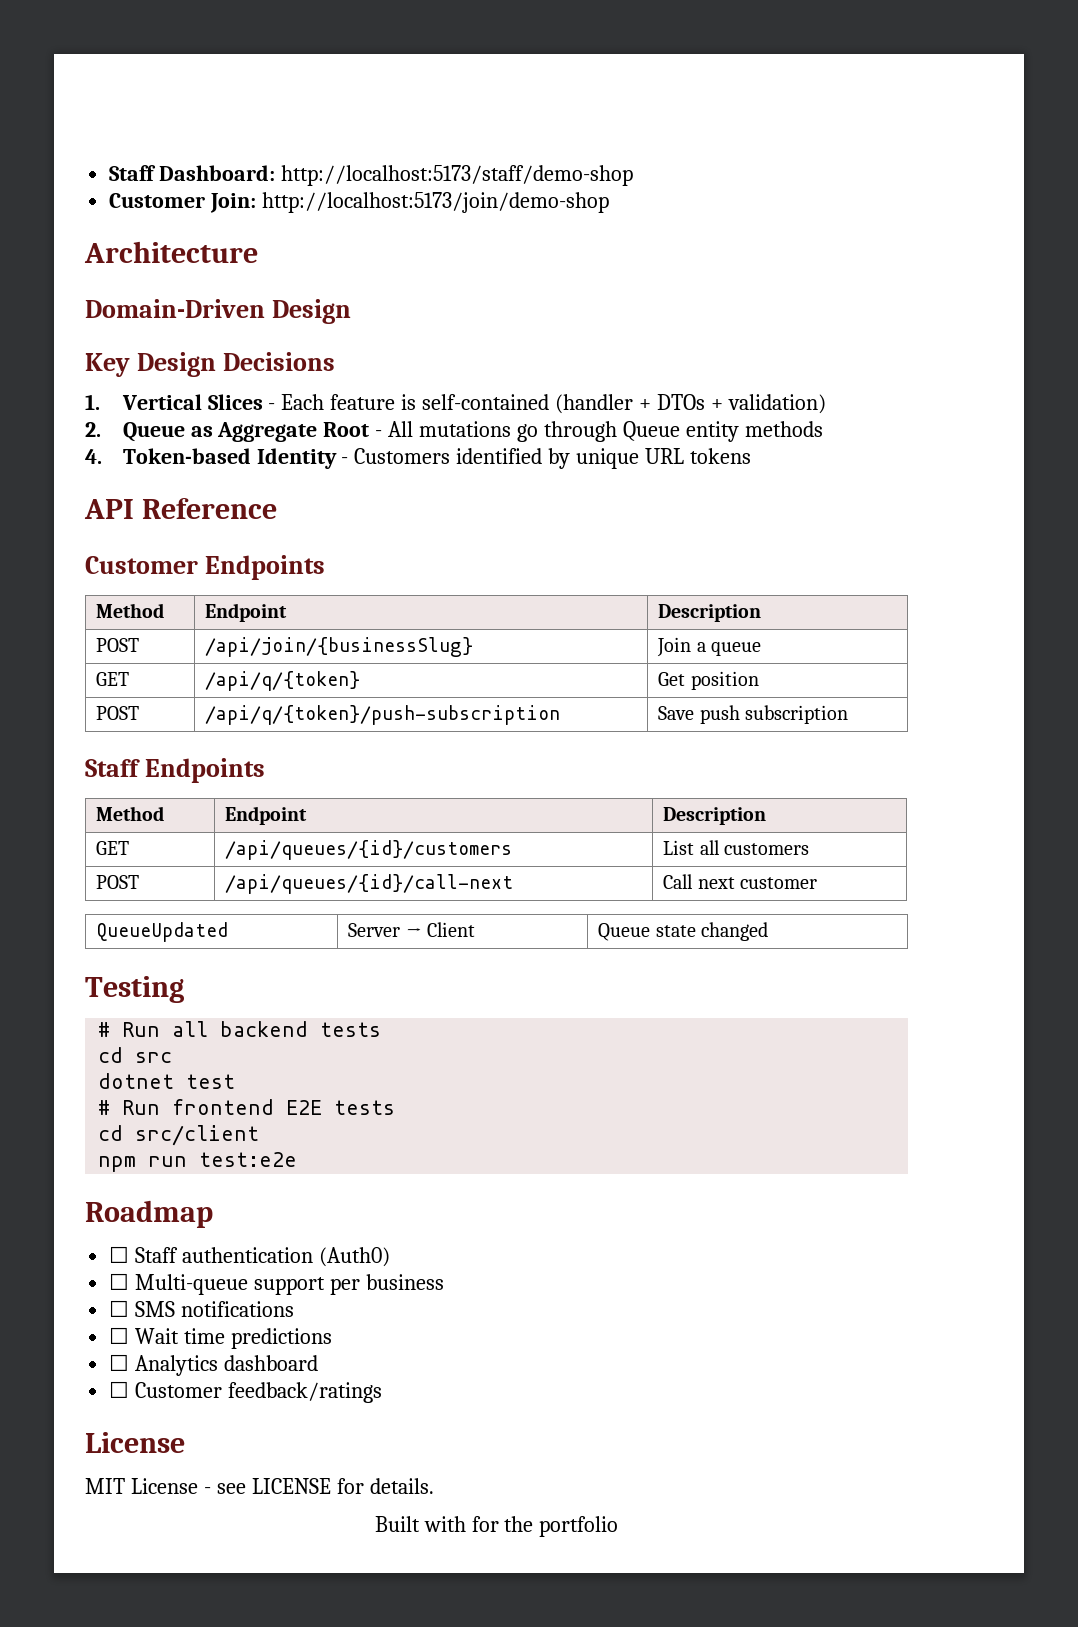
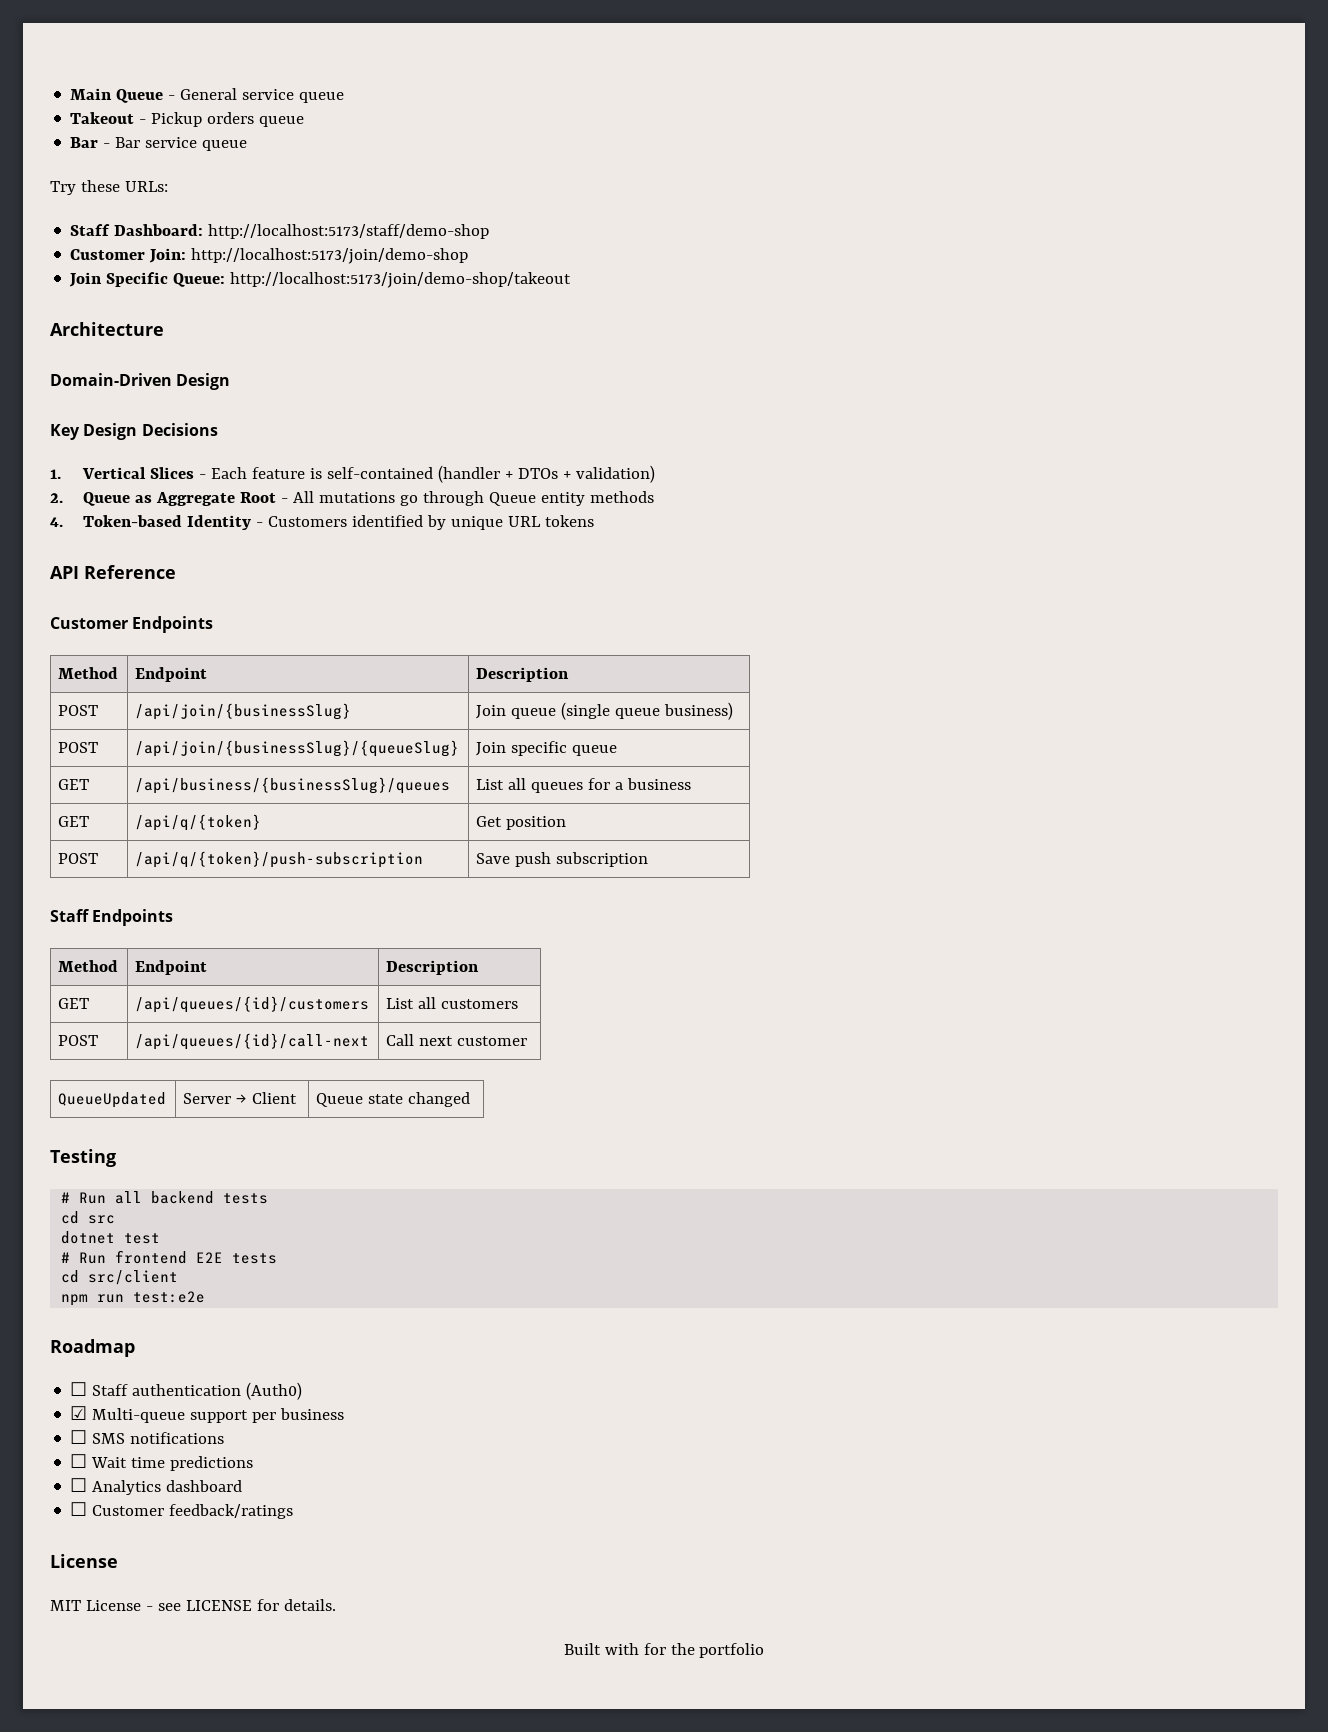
(109, 173) none -> [70,88,345,103] [70,112,305,127] [70,137,248,151] [50,180,168,195] Main Queue - General service queue // Takeout - Pickup orders queue // Bar - Bar service queue // Try these URLs: //
(610, 202) none -> [69,272,572,288] // Join Specific Queue: http://localhost:5173/join/demo-shop/takeout
[696,642,762,656] a queue -> [511,702,734,720] [58,742,99,753] [135,740,460,757] [476,741,618,756] [58,779,90,790] [135,777,451,794] [476,778,692,793] queue (single queue business) // POST | /api/join/{businessSlug}/{queueSlug} | Join specific queue // GET | /api/business/{businessSlug}/queues | List all queues for a business
[109,1273,130,1290] ☐ -> [70,1406,88,1420] ☑

